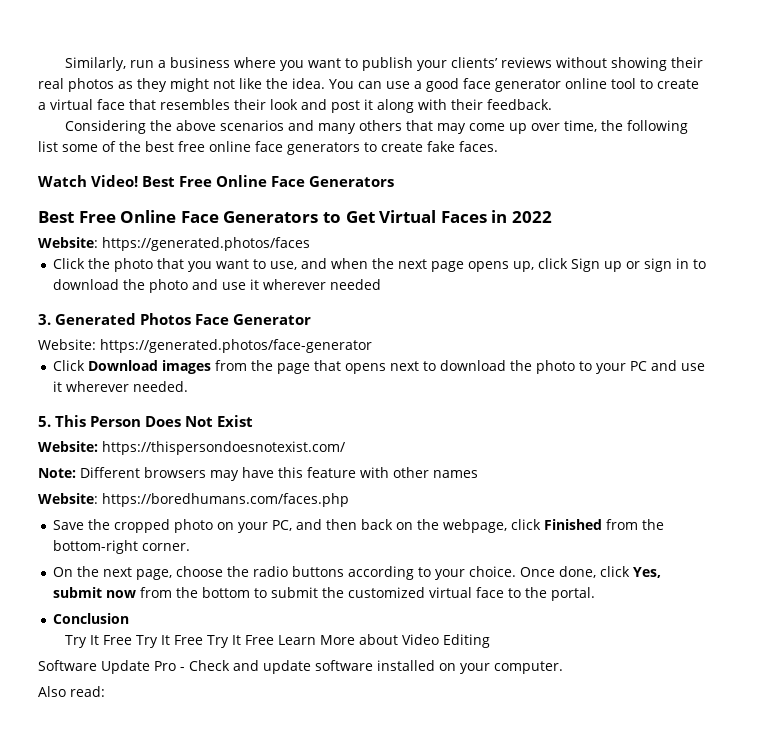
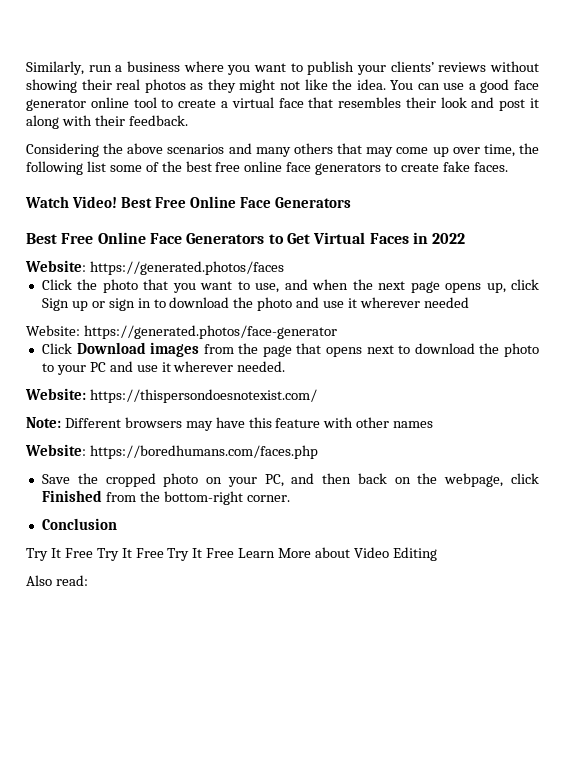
[38,313,312,325] // 3. Generated Photos Face Generator -> (469, 302) none
[38,415,254,427] // 5. This Person Does Not Exist -> (286, 366) none
[52,566,661,580] [52,587,595,601] // On the next page, choose the radio buttons according to your choice. Once done, click Yes, submit now from the bottom to submit the customized virtual face to the portal. -> (290, 498) none
[38,660,563,674] // Software Update Pro - Check and update software installed on your computer. -> (437, 554) none

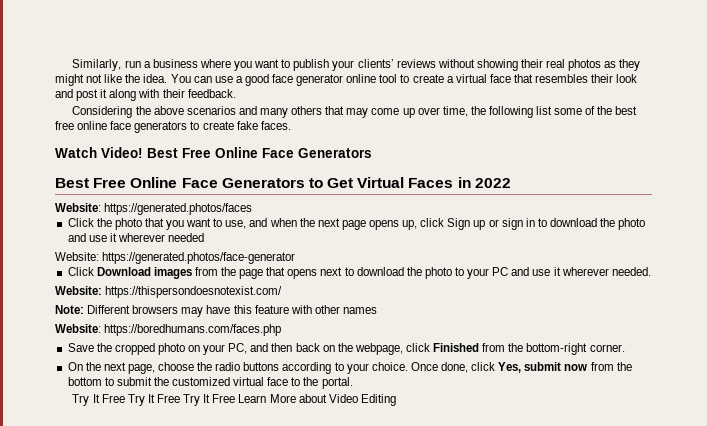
[41,518,117,530] Conclusion -> [67,362,632,374] [67,377,353,389] On the next page, choose the radio buttons according to your choice. Once done, click Yes, submit now from the bottom to submit the customized virtual face to the portal.
[26,575,88,586] // Also read: -> (396, 400) none

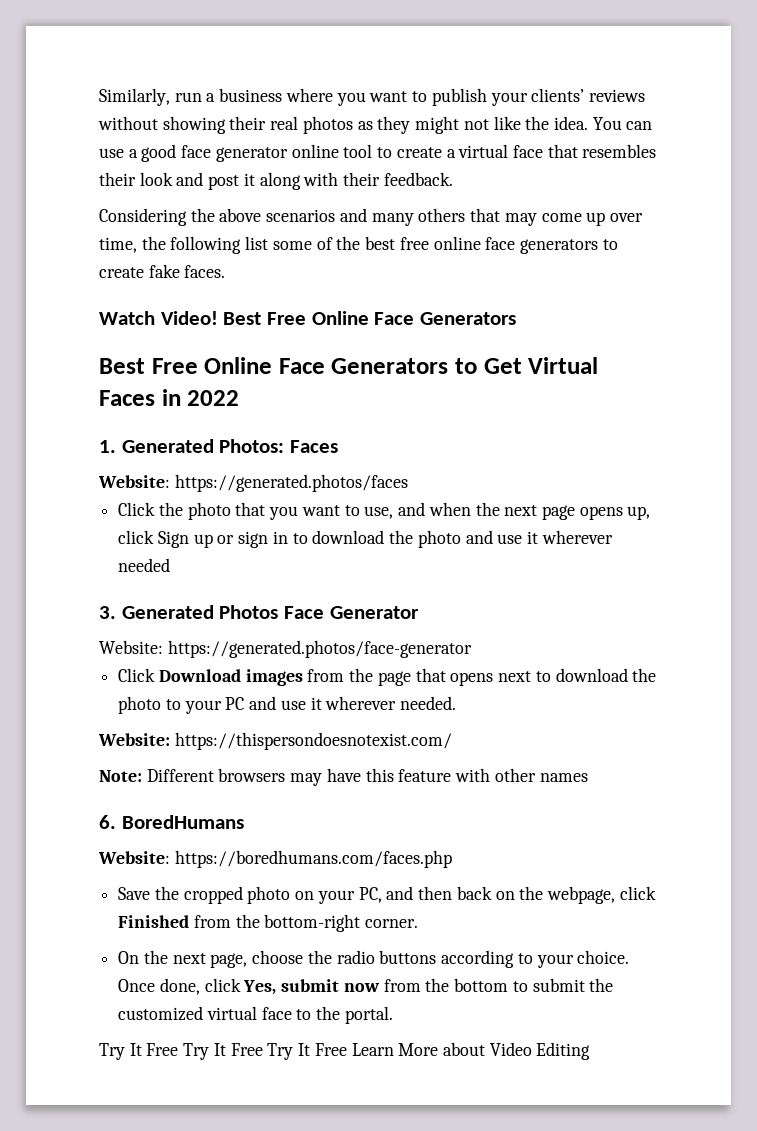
(511, 183) none -> [99,439,339,453] // 1. Generated Photos: Faces
(205, 237) none -> [99,605,419,619] // 3. Generated Photos Face Generator
(377, 310) none -> [99,815,244,829] // 6. BoredHumans

